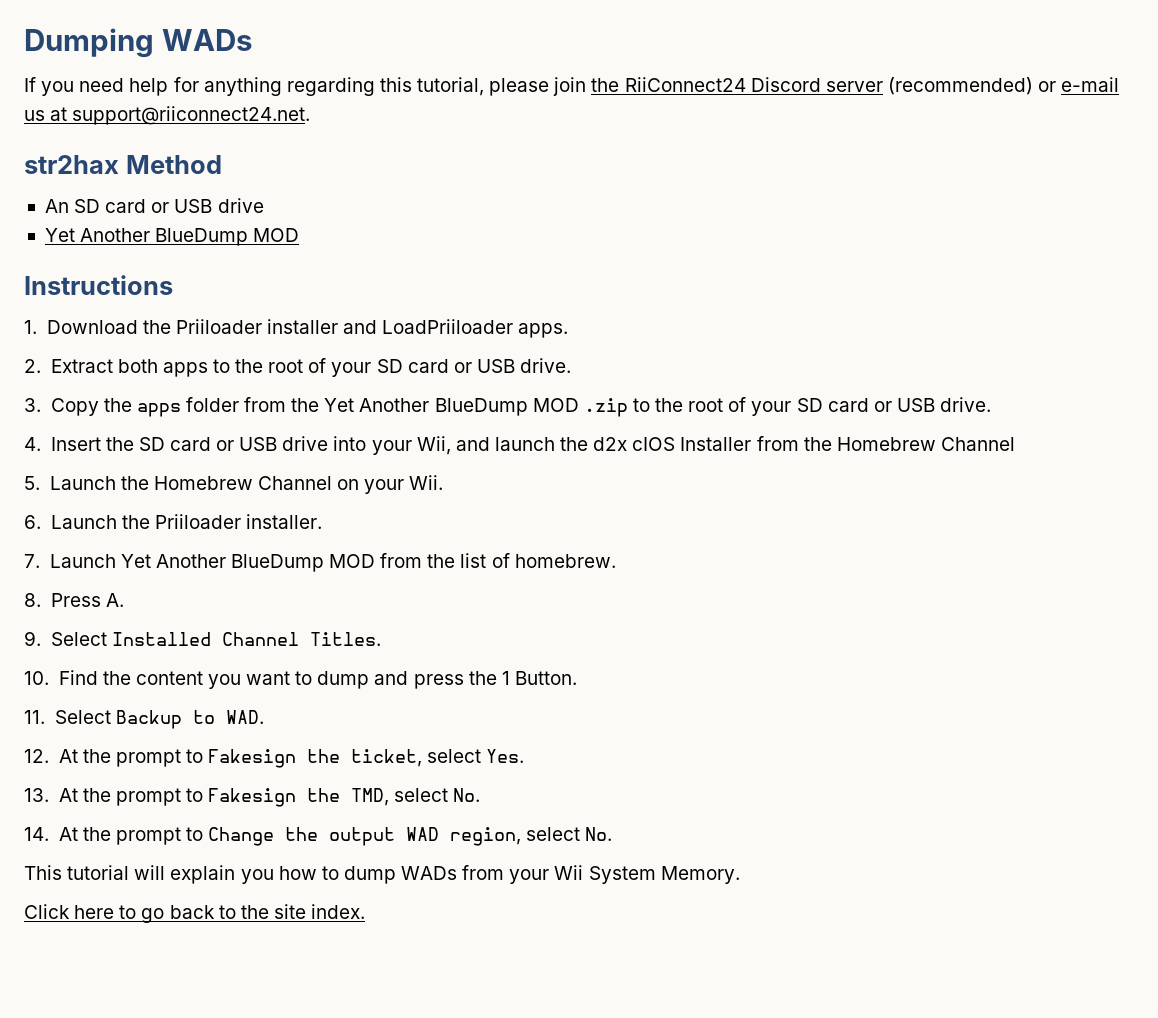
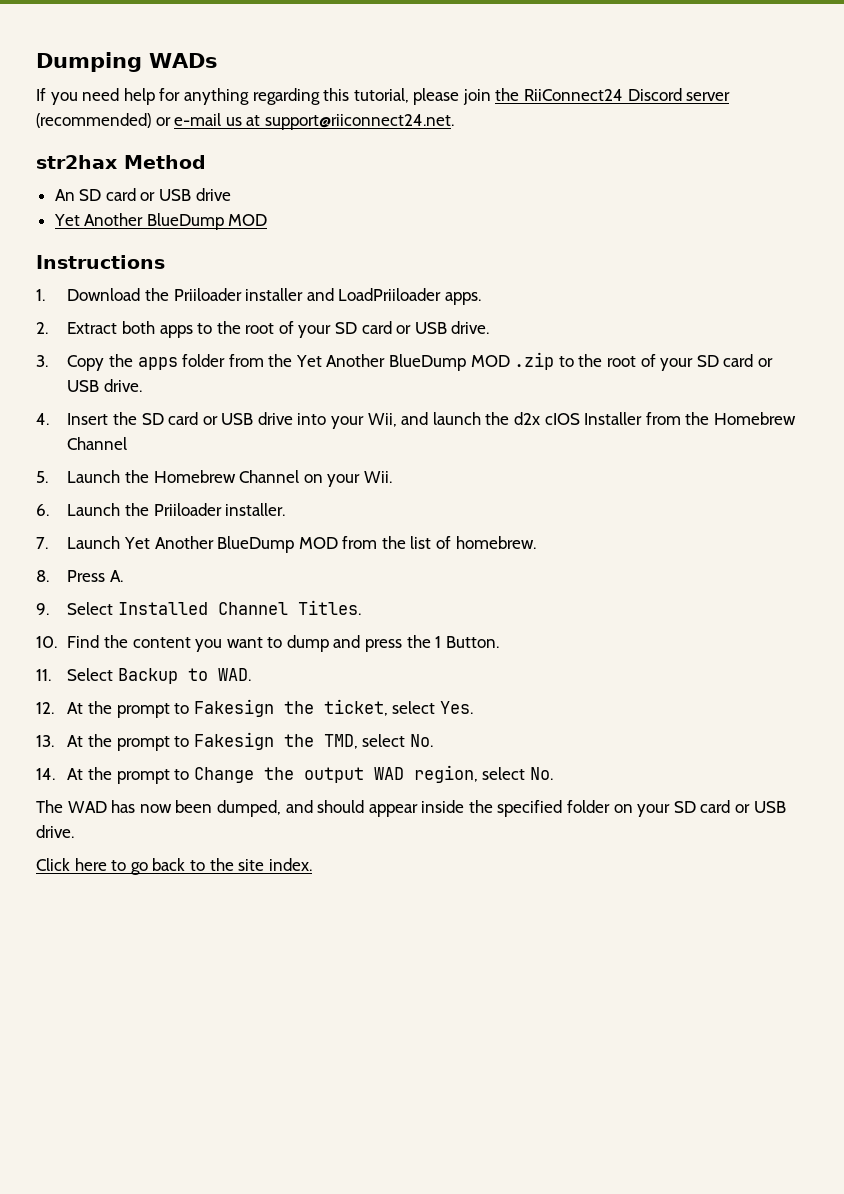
[24,865,740,884] This tutorial will explain you how to dump WADs from your Wii System Memory. -> [36,800,786,817] [36,825,74,838] The WAD has now been dumped, and should appear inside the specified folder on your SD card or USB drive.

